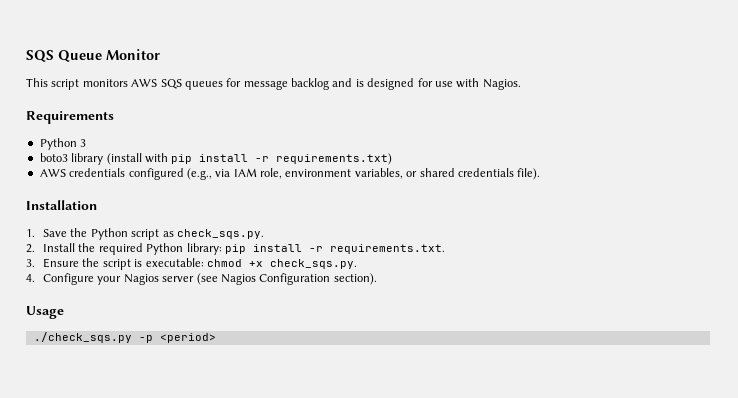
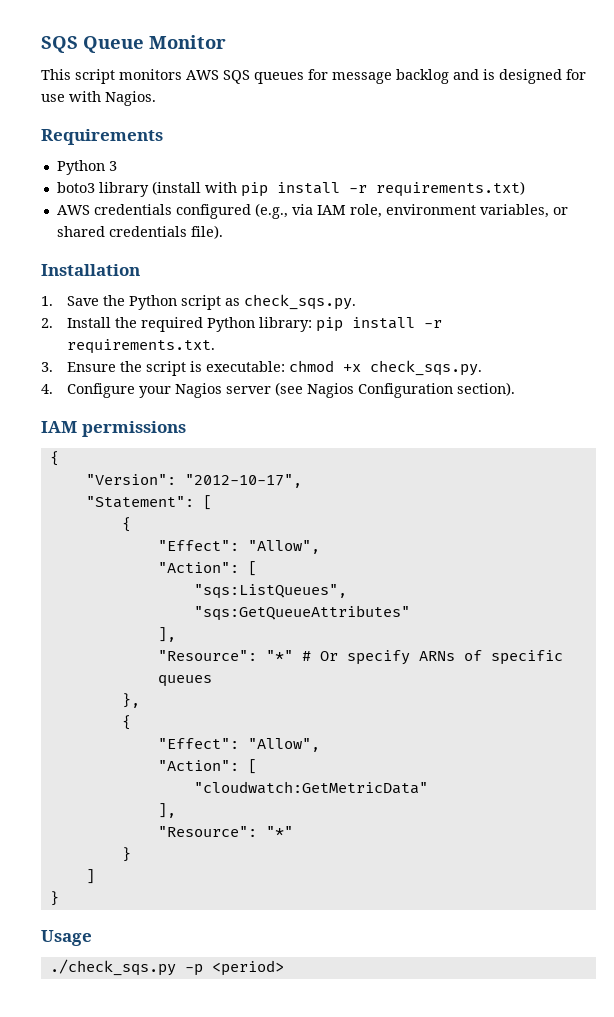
(377, 279) none -> [41,421,186,437] [49,451,59,466] [85,474,302,488] [85,495,212,510] [121,517,131,532] [157,540,320,554] [157,561,257,576] [193,584,347,599] [193,605,410,621] [157,627,176,642] [157,650,563,665] [157,675,212,687] [121,693,140,708] [121,715,131,730] [157,738,320,752] [157,759,257,774] [193,781,428,794] [157,803,176,818] [157,826,293,837] [121,847,131,862] [85,869,95,884] [49,891,59,906] // IAM permissions // { // "Version": "2012-10-17", // "Statement": [ // { // "Effect": "Allow", // "Action": [ // "sqs:ListQueues", // "sqs:GetQueueAttributes" // ], // "Resource": "*" # Or specify ARNs of specific queues // }, // { // "Effect": "Allow", // "Action": [ // "cloudwatch:GetMetricData" // ], // "Resource": "*" // } // ] // }

